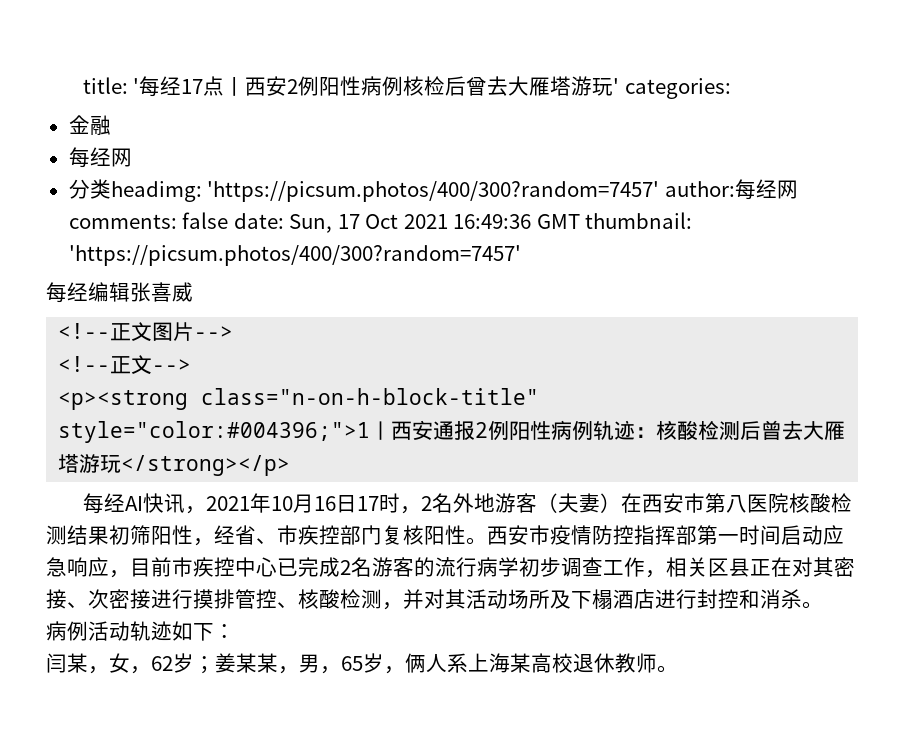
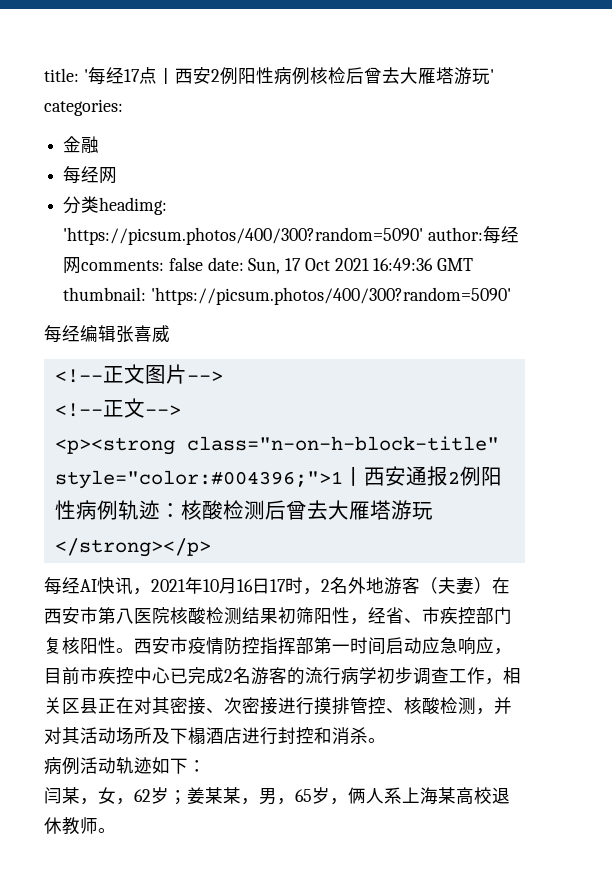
[207,181,660,202] 'https://picsum.photos/400/300?random=7457' -> [63,227,424,245] 'https://picsum.photos/400/300?random=5090'
[68,245,521,266] 'https://picsum.photos/400/300?random=7457' -> [150,287,511,305] 'https://picsum.photos/400/300?random=5090'

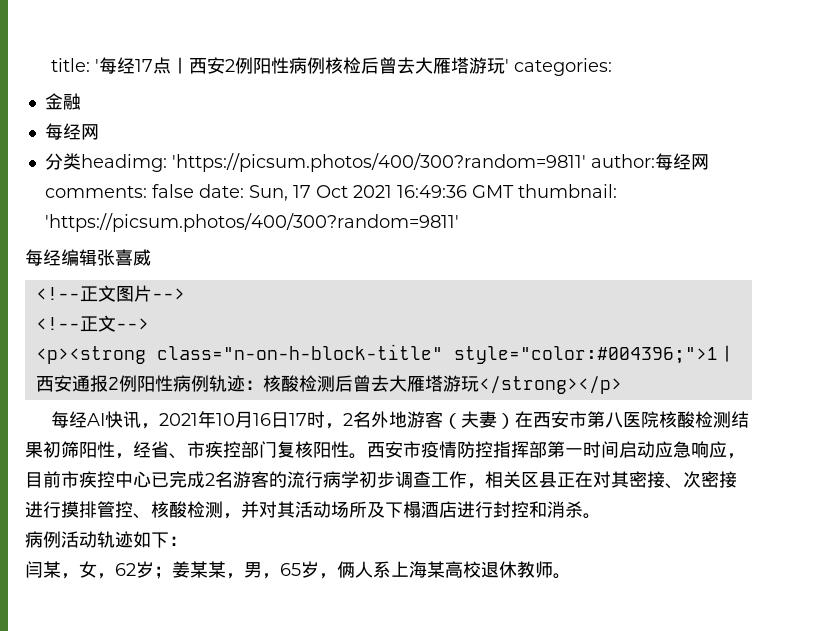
[63,227,424,245] 'https://picsum.photos/400/300?random=5090' -> [171,153,586,172] 'https://picsum.photos/400/300?random=9811'
[150,287,511,305] 'https://picsum.photos/400/300?random=5090' -> [44,213,459,232] 'https://picsum.photos/400/300?random=9811'

